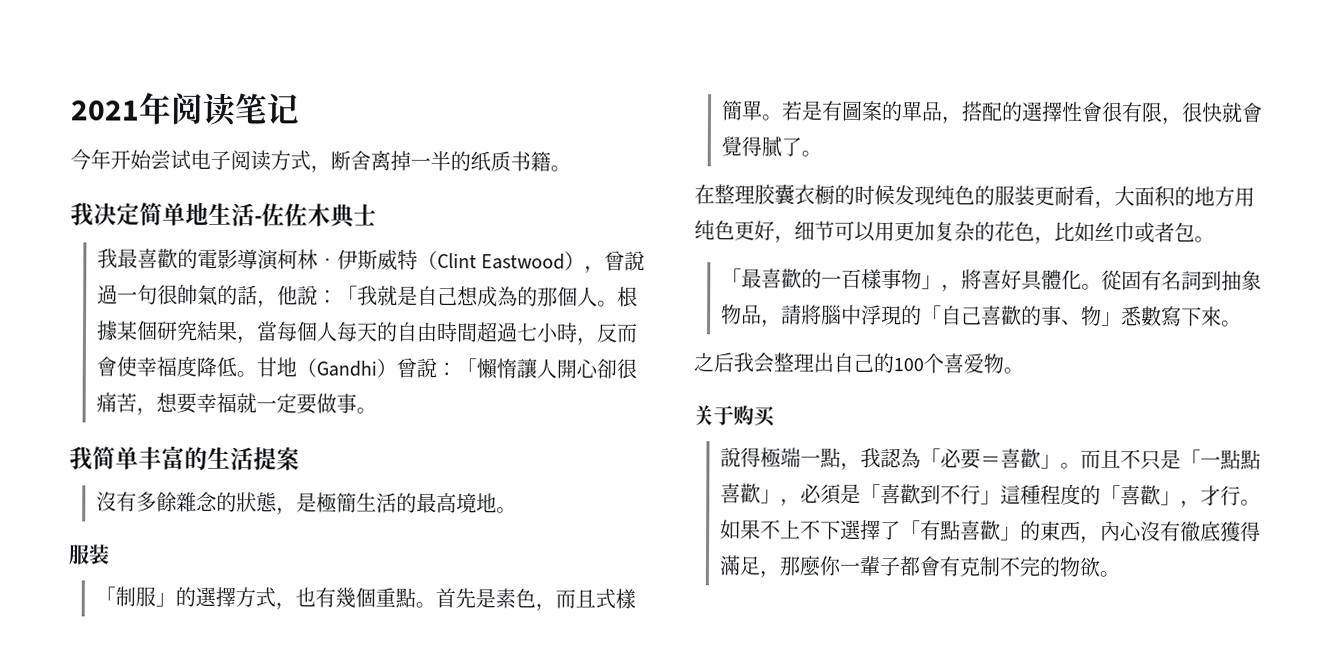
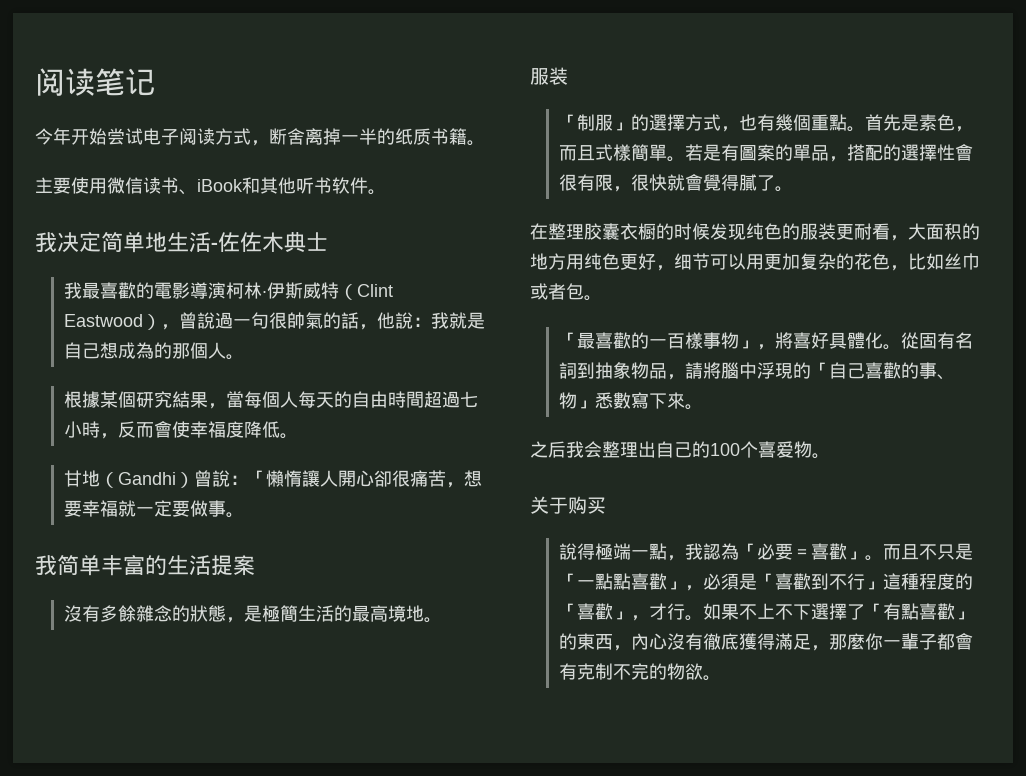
[70,92,172,125] 2021年 -> (35, 82) none
(571, 168) none -> [35,177,386,195] // 主要使用微信读书、iBook和其他听书软件。
[336,285,358,304] 「 -> (432, 322) none
(618, 303) none -> (245, 357) //
(257, 374) none -> (299, 436) //

